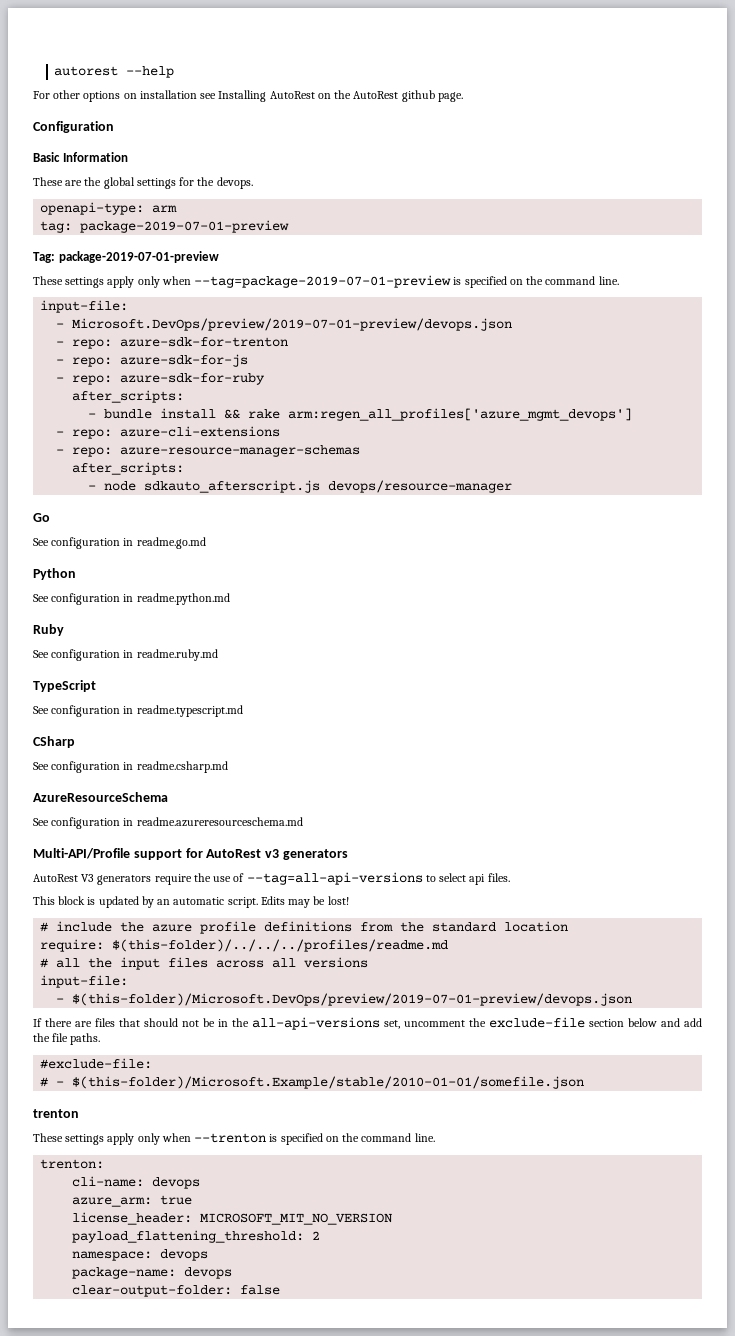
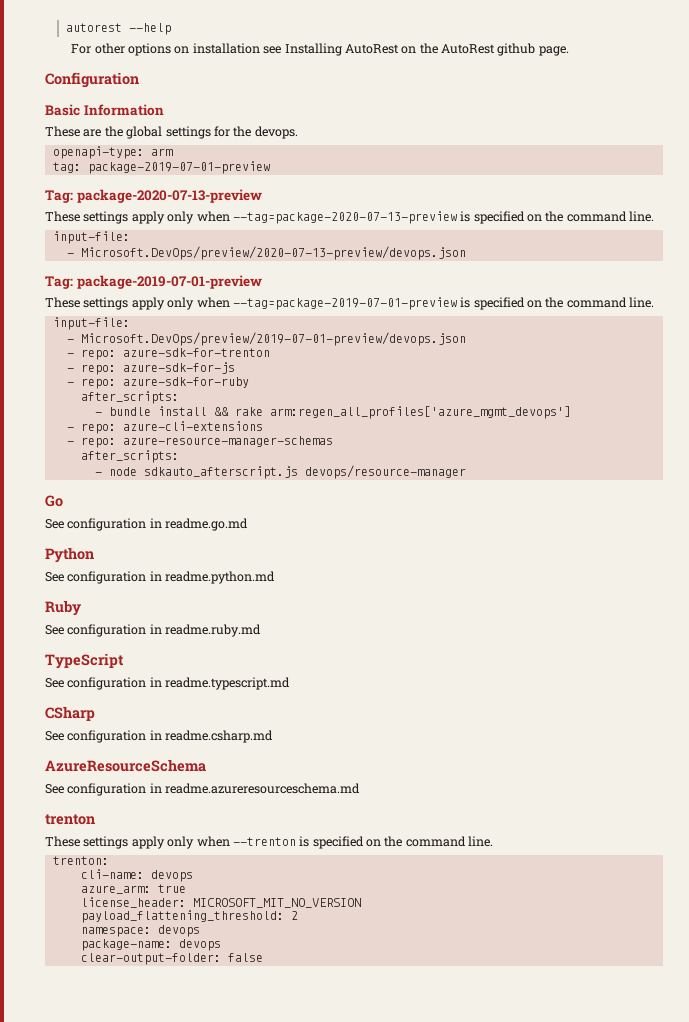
(290, 226) none -> [45,189,262,203] [45,211,655,224] [52,231,130,244] [66,246,466,260] // Tag: package-2020-07-13-preview // These settings apply only when --tag=package-2020-07-13-preview is specified on the command line. // input-file: // - Microsoft.DevOps/preview/2020-07-13-preview/devops.json
[33,848,348,860] [33,872,510,885] [33,896,349,908] [40,921,569,934] [40,939,449,952] [40,957,369,970] [40,975,129,988] [56,993,633,1006] [33,1017,702,1030] [33,1033,101,1045] [40,1058,153,1069] [40,1076,585,1089] // Multi-API/Profile support for AutoRest v3 generators // AutoRest V3 generators require the use of --tag=all-api-versions to select api files. // This block is updated by an automatic script. Edits may be lost! // # include the azure profile definitions from the standard location // require: $(this-folder)/../../../profiles/readme.md // # all the input files across all versions // input-file: // - $(this-folder)/Microsoft.DevOps/preview/2019-07-01-preview/devops.json // If there are files that should not be in the all-api-versions set, uncomment the exclude-file section below and add the file paths. // #exclude-file: // # - $(this-folder)/Microsoft.Example/stable/2010-01-01/somefile.json -> (361, 788) none

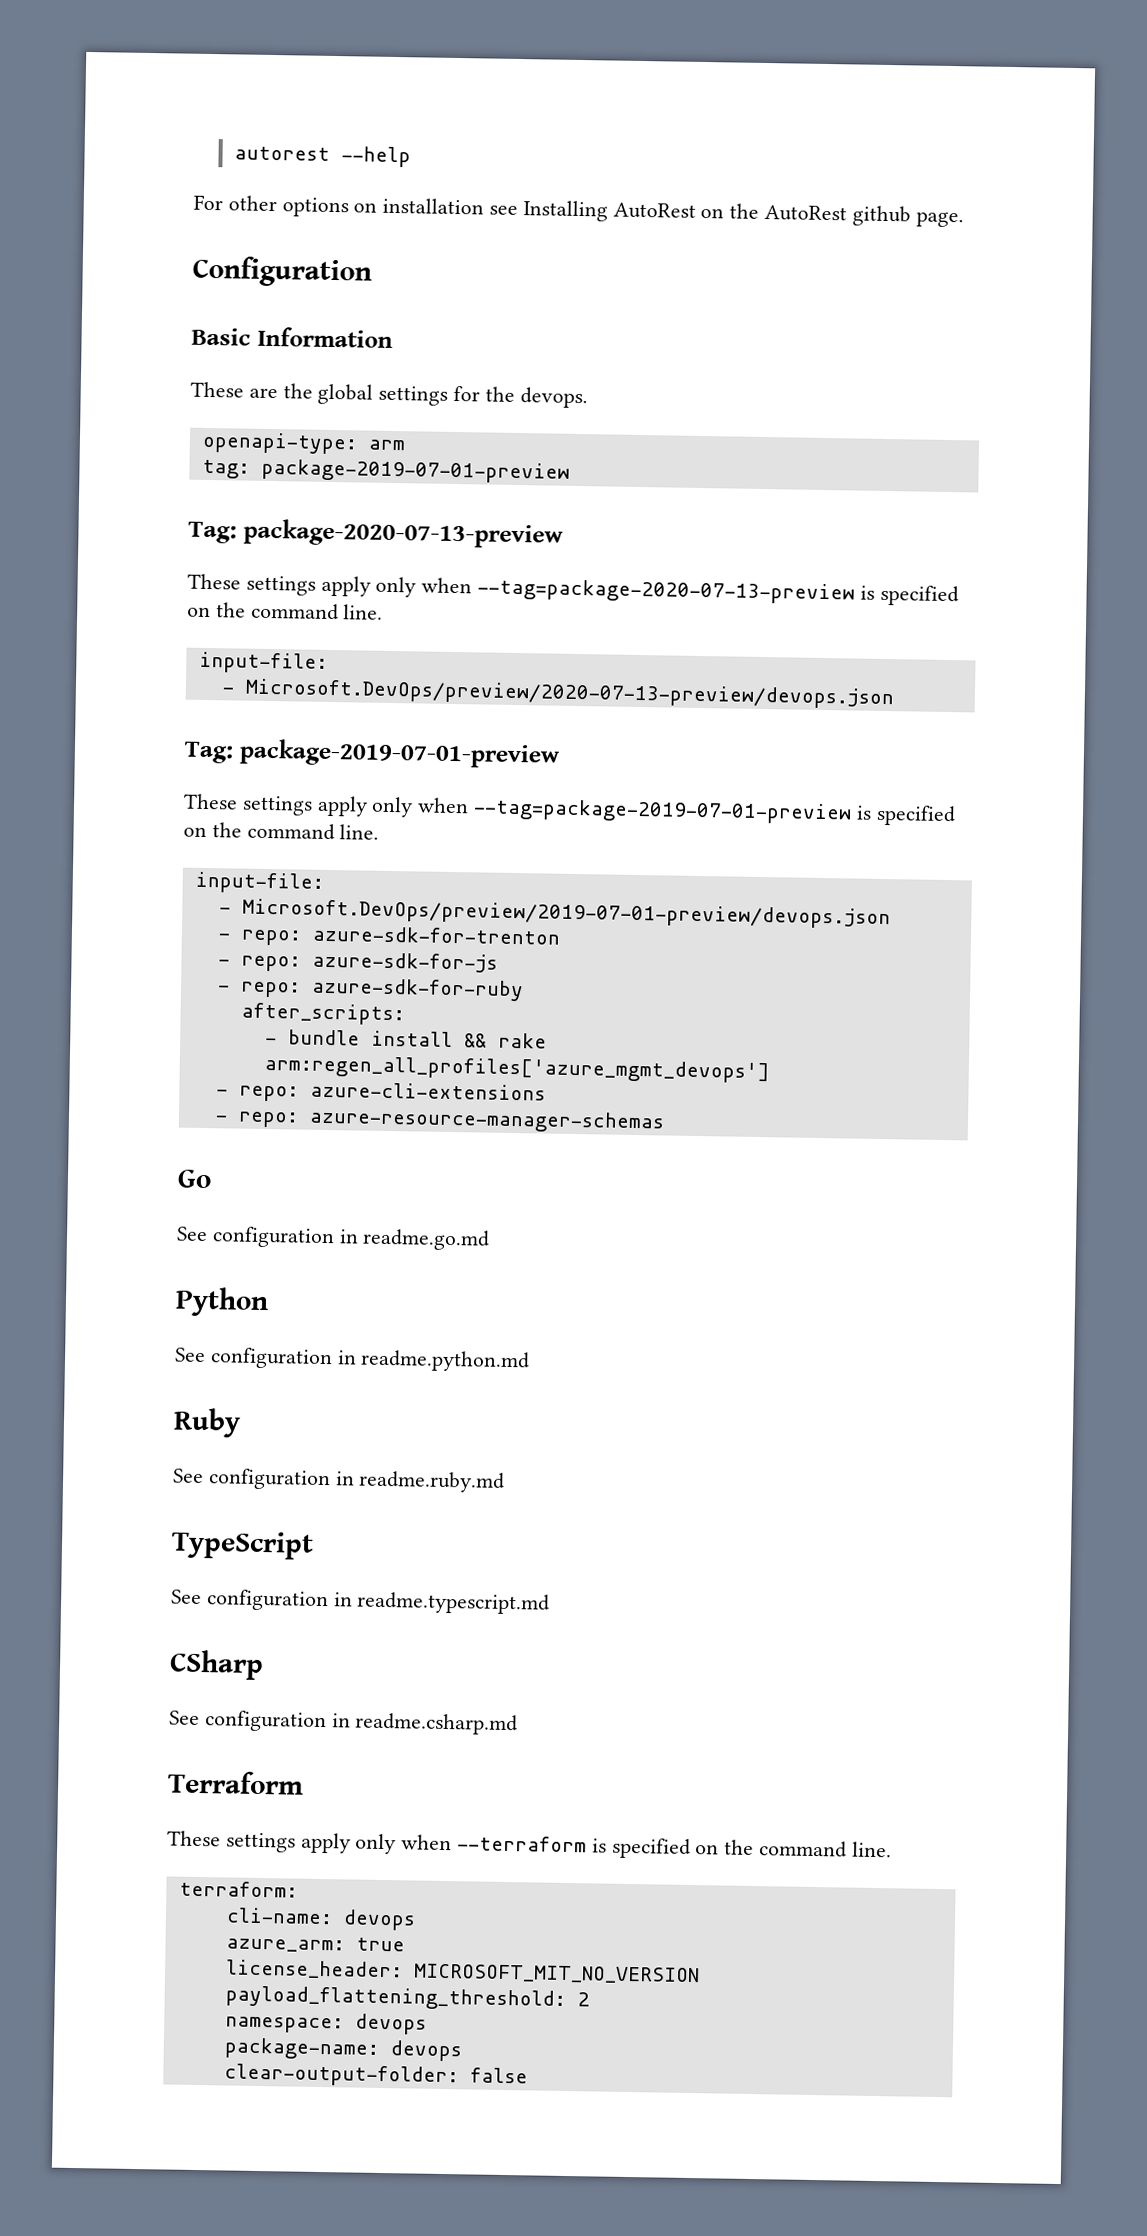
[80,450,179,463] [94,465,466,479] // after_scripts: // - node sdkauto_afterscript.js devops/resource-manager -> (665, 1120) none
[45,759,206,772] [45,783,361,796] [45,814,95,825] [45,836,494,849] [52,856,109,865] AzureResourceSchema // See configuration in readme.azureresourceschema.md // trenton // These settings apply only when --trenton is specified on the command line. // trenton: -> [167,1770,304,1795] [167,1830,892,1859] [178,1880,298,1898] Terraform // These settings apply only when --terraform is specified on the command line. // terraform:

